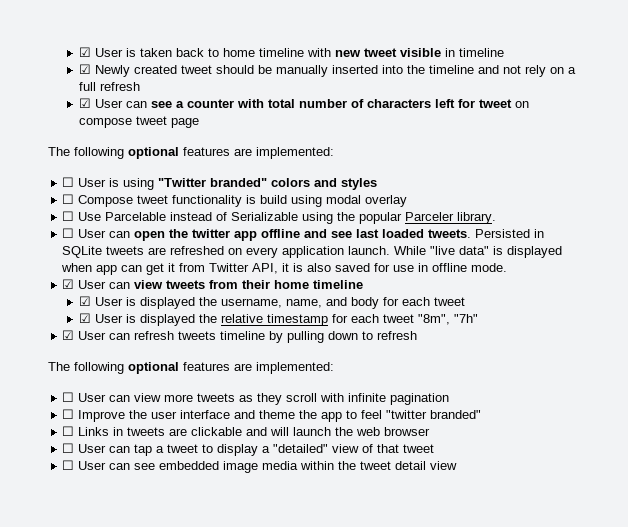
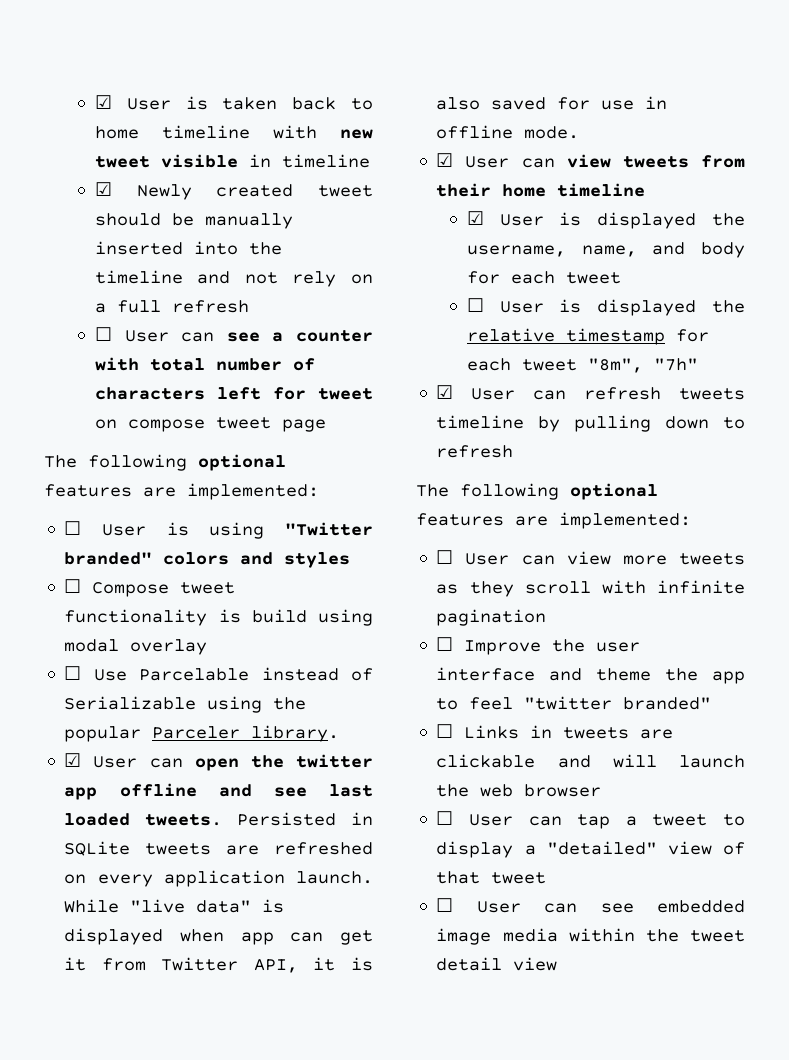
[79,98,92,108] ☑ -> [94,327,112,341] ☐
[62,228,75,238] ☐ -> [64,753,82,767] ☑
[79,313,92,323] ☑ -> [466,298,484,312] ☐

